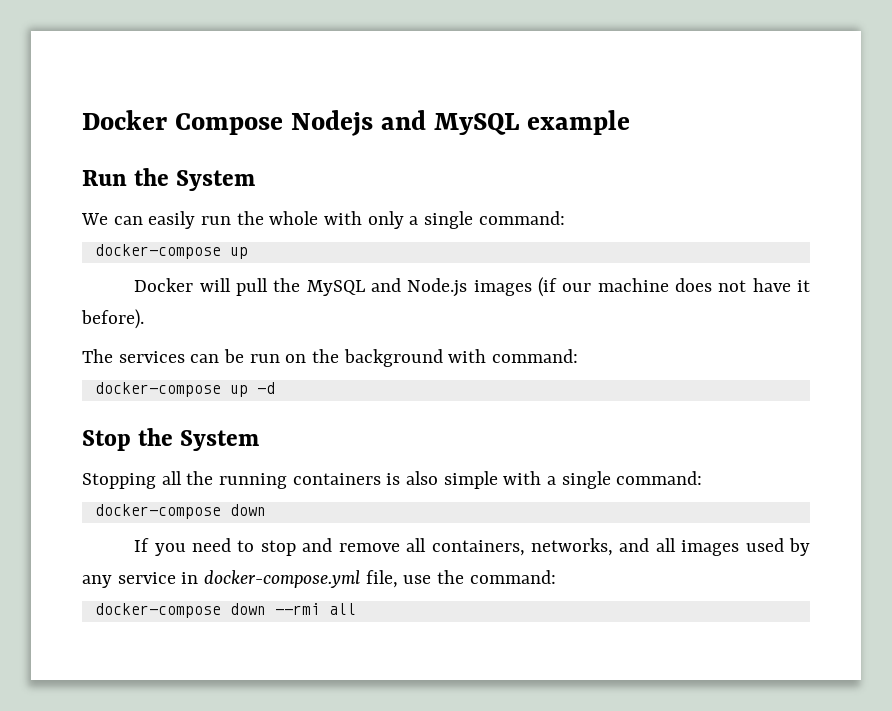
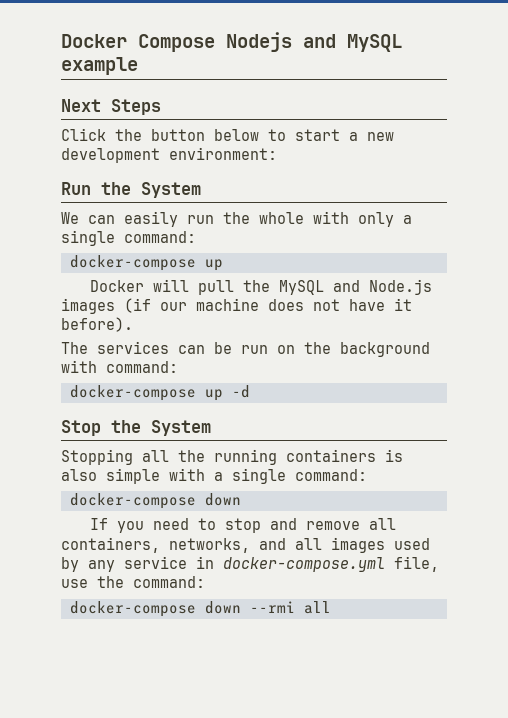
(630, 122) none -> [61,99,161,115] [61,128,394,141] [61,147,277,163] // Next Steps // Click the button below to start a new development environment:

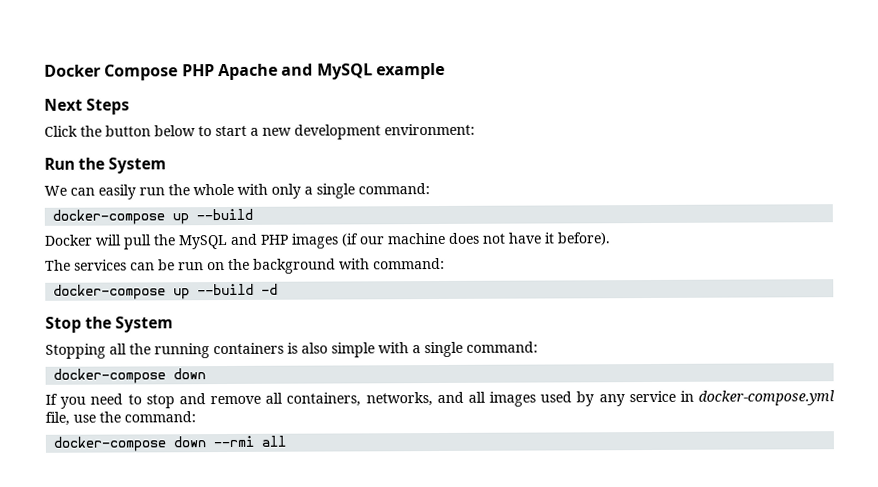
[226,32,292,52] Nodejs -> [181,63,278,81] PHP Apache
(223, 265) none -> [196,208,254,221] --build
[368,279,432,295] Node.js -> [260,234,289,245] PHP
(223, 395) none -> [197,283,255,296] --build

